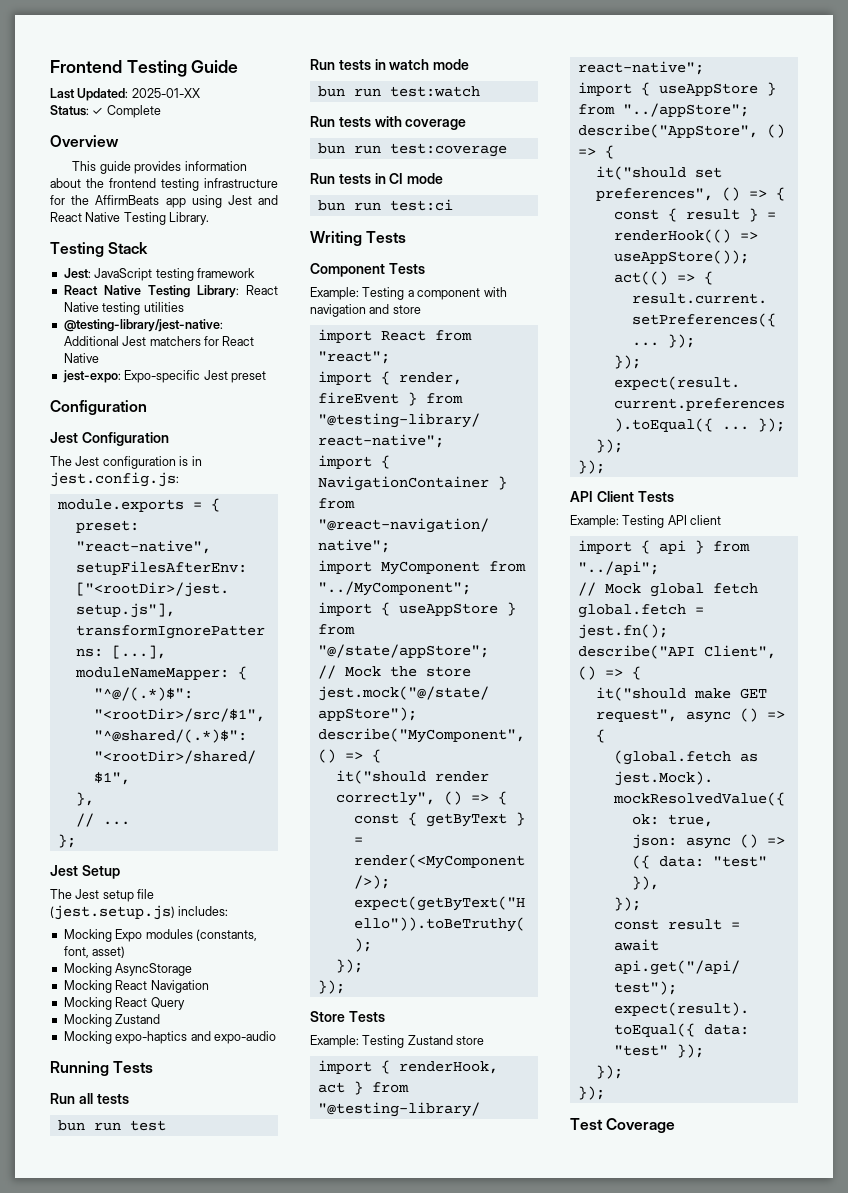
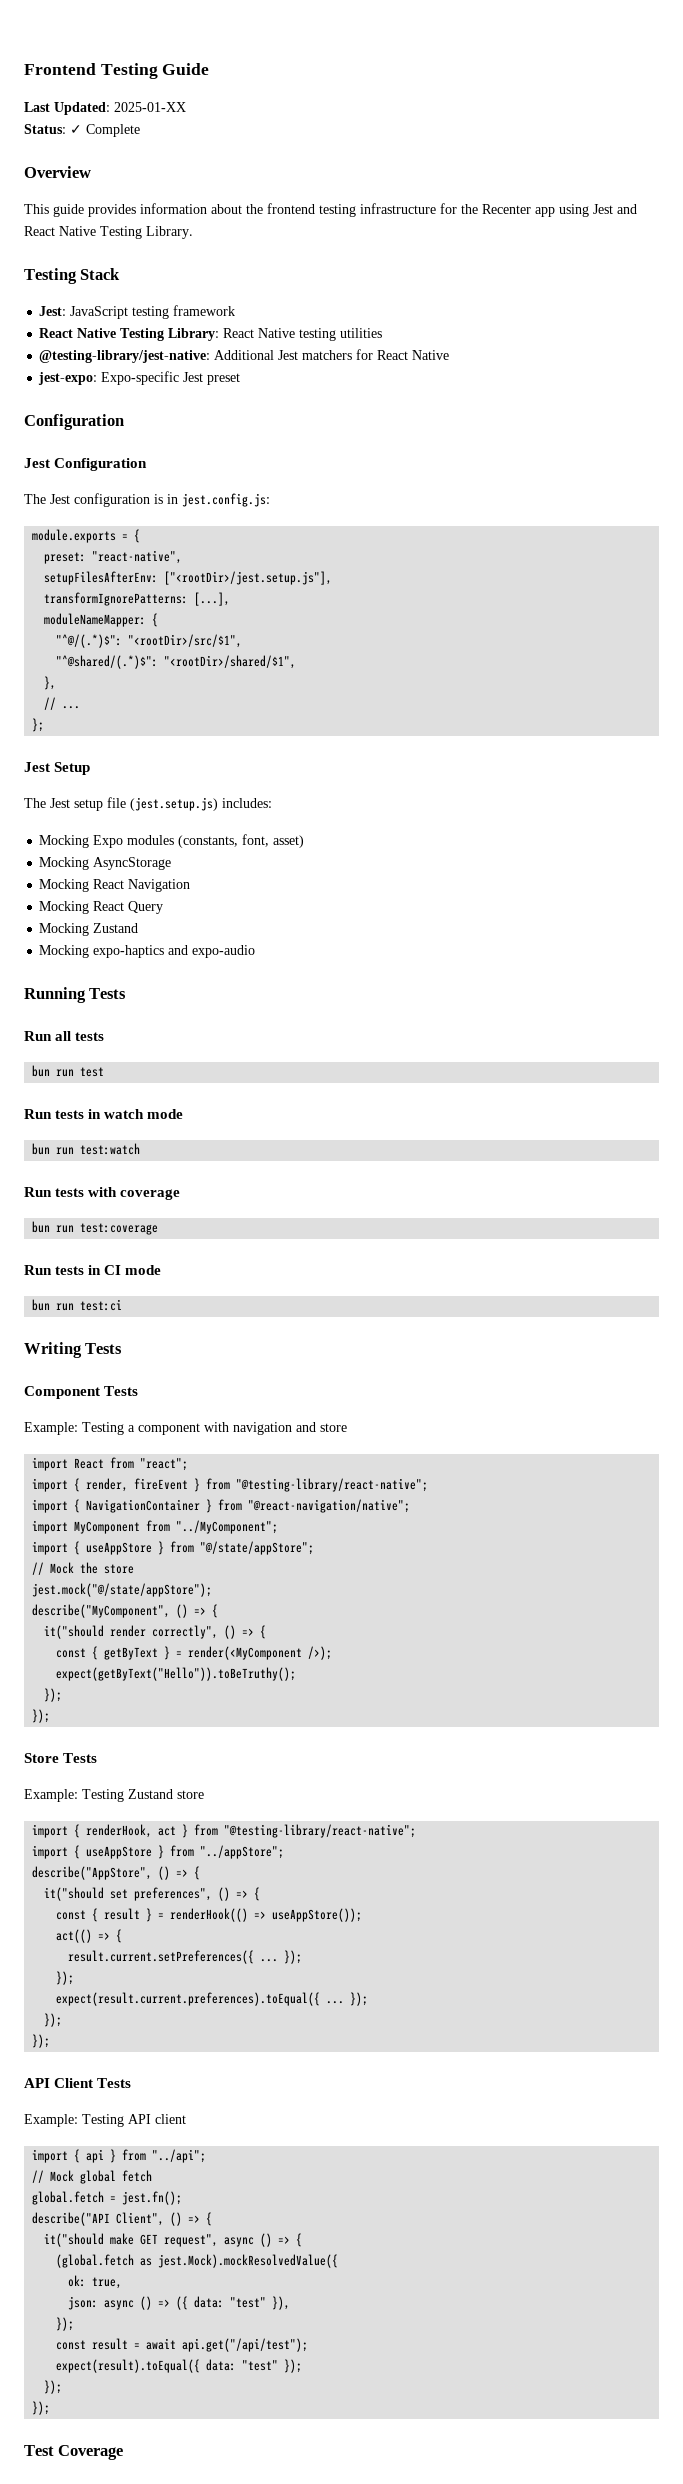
[95,195,160,205] AffirmBeats -> [482,204,531,214] Recenter

